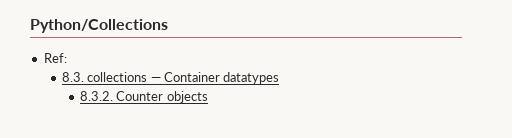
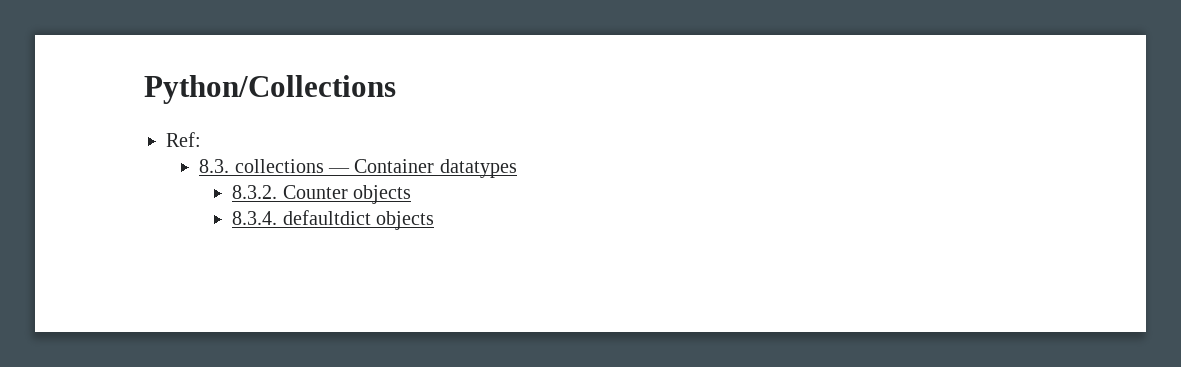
(208, 97) none -> [232,210,435,230] // 8.3.4. defaultdict objects

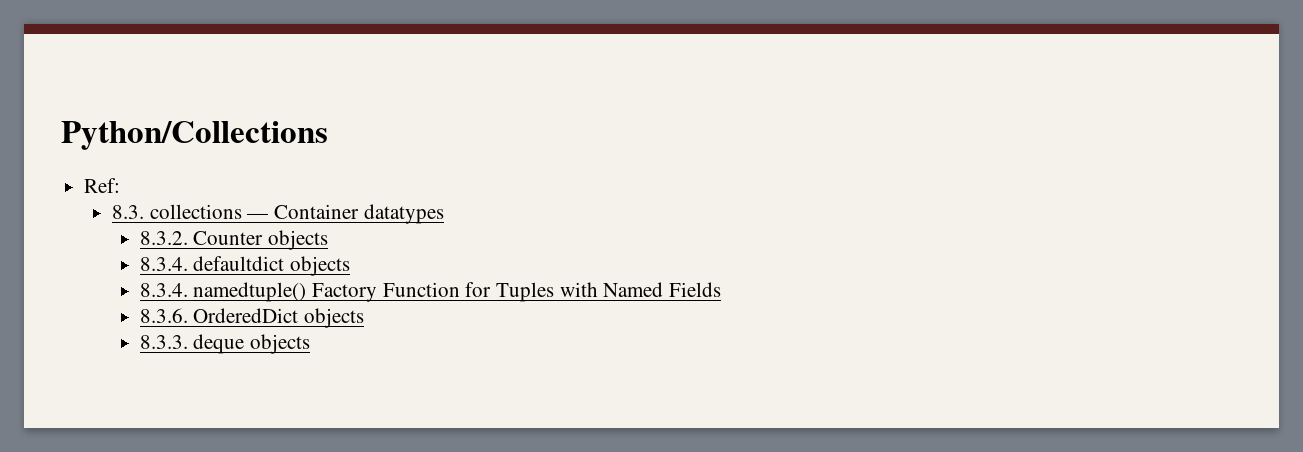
(435, 220) none -> [139,282,722,302] [139,308,365,328] [139,334,311,354] // 8.3.4. namedtuple() Factory Function for Tuples with Named Fields // 8.3.6. OrderedDict objects // 8.3.3. deque objects

